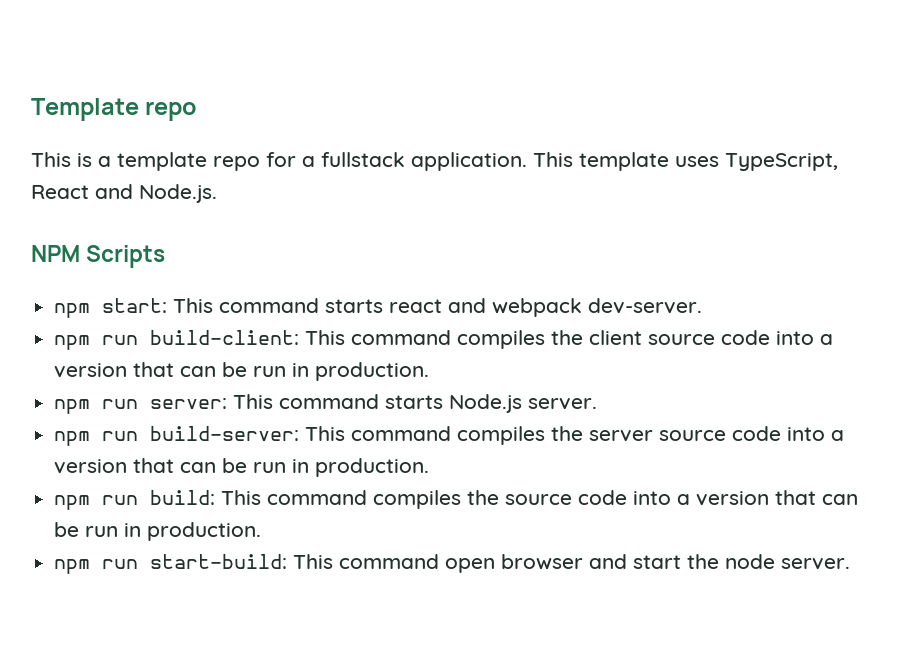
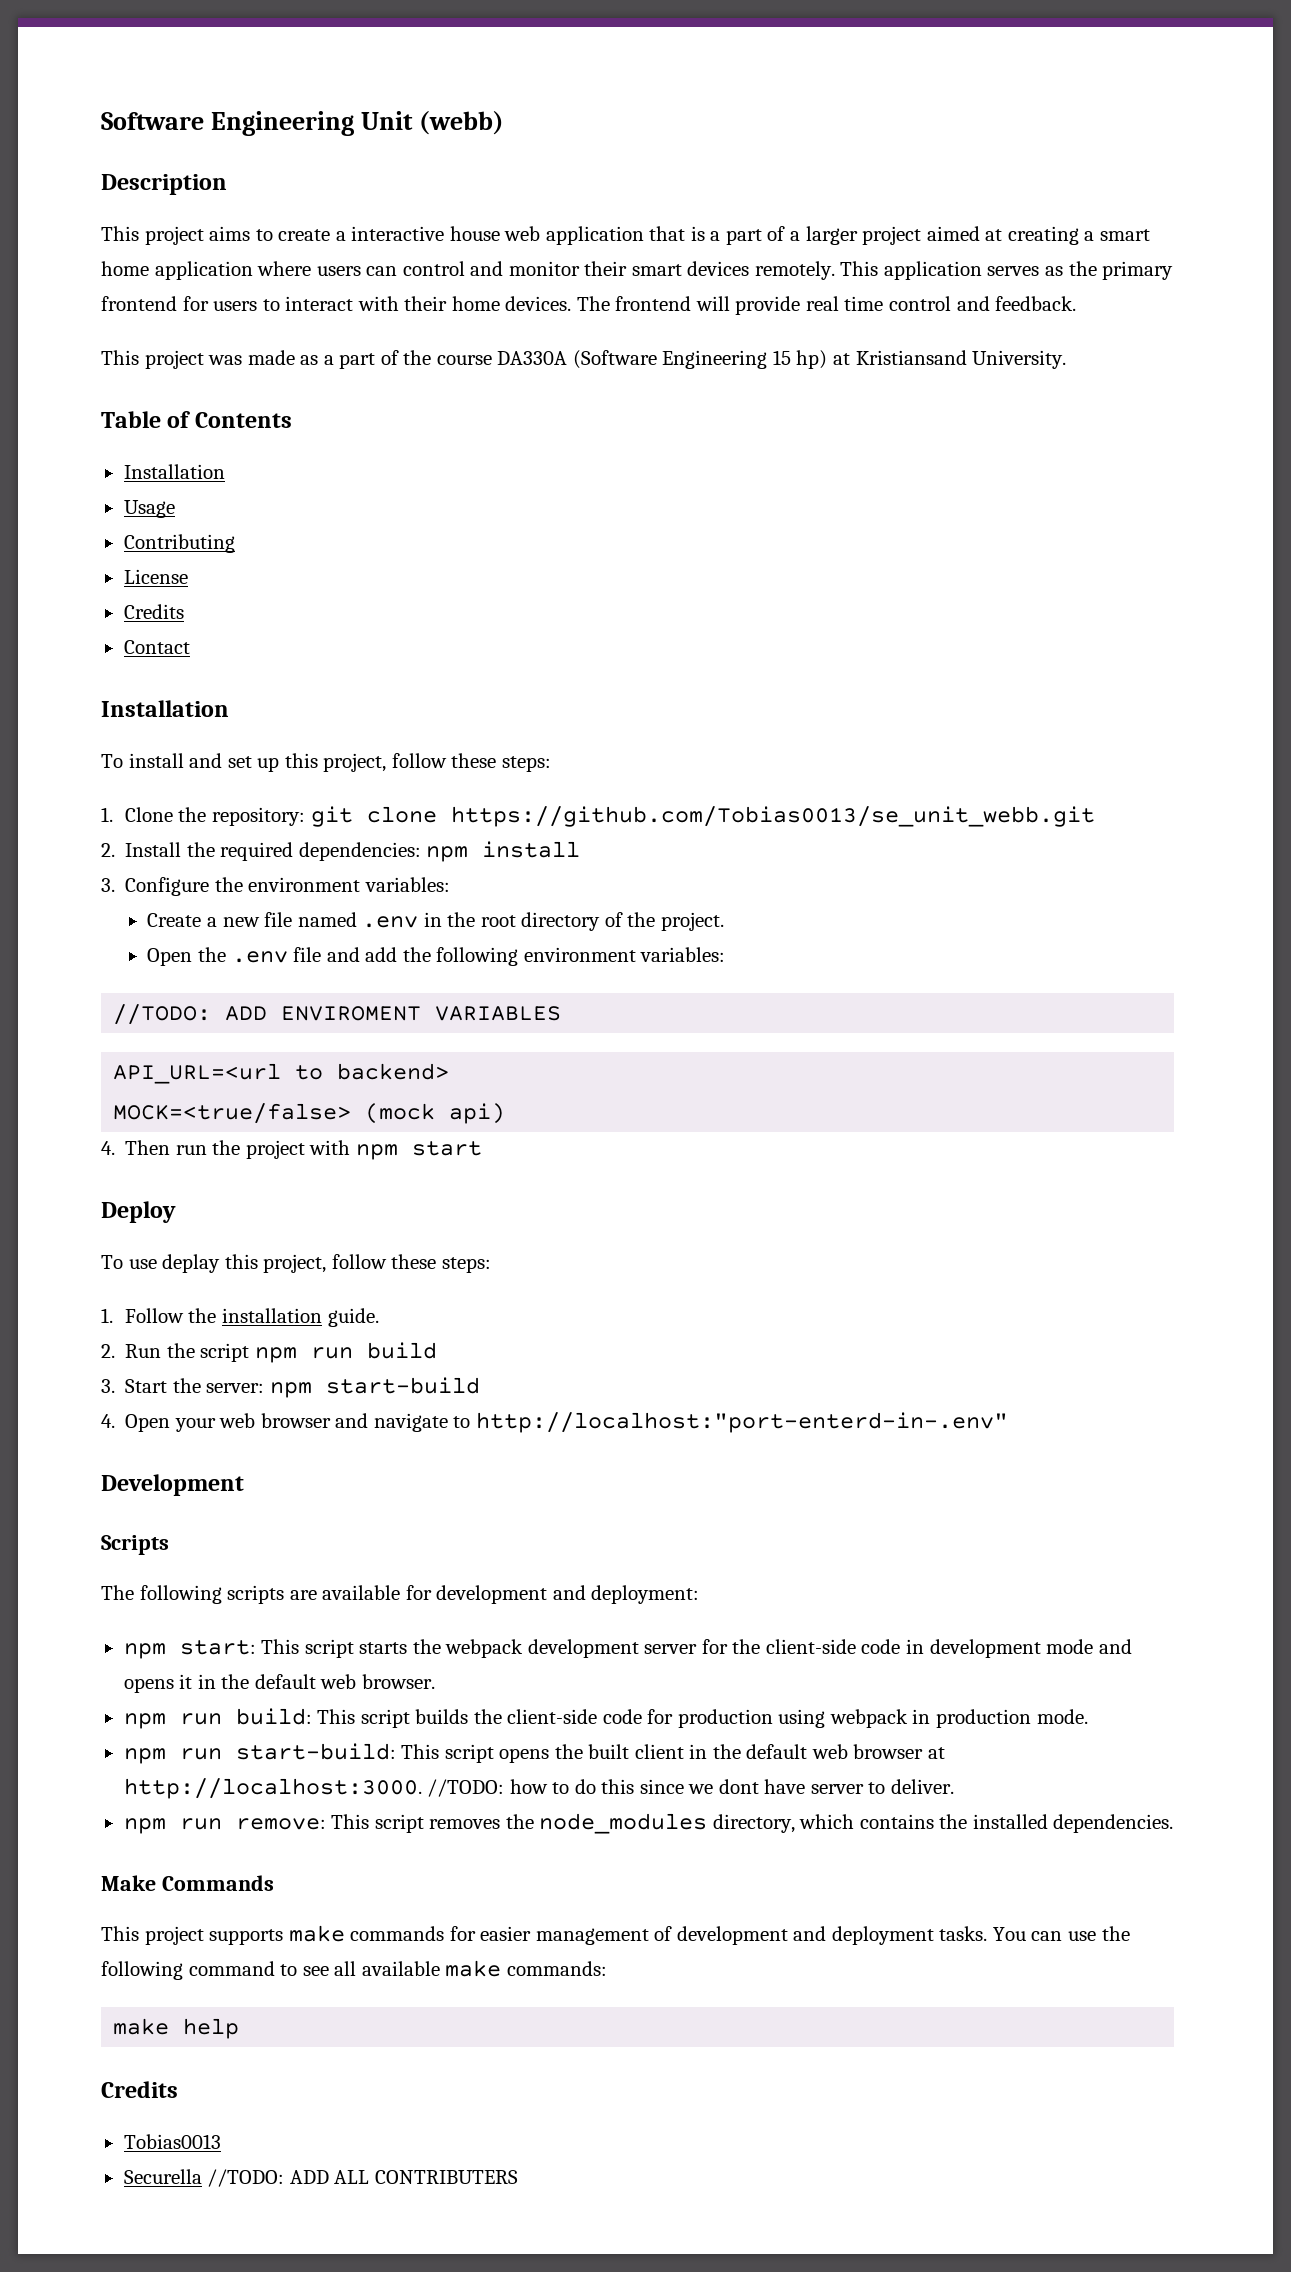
[31,98,198,121] [31,152,838,171] [31,184,217,203] [31,245,166,268] [54,298,703,318] [54,330,834,350] [54,362,430,381] [54,394,598,414] [54,426,845,446] [54,458,430,477] [54,490,859,510] [54,522,262,541] [54,554,851,574] Template repo // This is a template repo for a fullstack application. This template uses TypeScript, React and Node.js. // NPM Scripts // npm start: This command starts react and webpack dev-server. // npm run build-client: This command compiles the client source code into a version that can be run in production. // npm run server: This command starts Node.js server. // npm run build-server: This command compiles the server source code into a version that can be run in production. // npm run build: This command compiles the source code into a version that can be run in production. // npm run start-build: This command open browser and start the node server. -> [101,111,505,136] [101,174,227,195] [101,226,1150,245] [101,261,1174,280] [101,296,1077,315] [101,350,1067,369] [101,411,292,428] [123,464,225,479] [123,500,175,518] [123,534,235,553] [123,569,188,584] [123,604,184,619] [123,640,190,654] [101,700,229,717] [101,753,551,772] [101,806,1095,827] [101,841,581,862] [101,877,450,896] [147,912,724,931] [147,947,726,966] [113,1004,562,1025] [113,1063,450,1084] [113,1103,506,1124] [101,1140,482,1160] [101,1201,176,1223] [101,1254,491,1273] [101,1308,379,1327] [101,1342,437,1363] [101,1377,480,1398] [101,1412,1008,1433] [101,1474,244,1496] [101,1535,169,1555] [101,1585,700,1604] [123,1639,1132,1659] [123,1674,435,1693] [123,1708,1088,1729] [123,1743,945,1764] [123,1778,954,1799] [123,1813,1174,1834] [101,1875,274,1891] [101,1925,1130,1945] [101,1960,607,1980] [113,2018,240,2039] [101,2081,178,2098] [123,2134,221,2149] [123,2169,518,2187] Software Engineering Unit (webb) // Description // This project aims to create a interactive house web application that is a part of a larger project aimed at creating a smart home application where users can control and monitor their smart devices remotely. This application serves as the primary frontend for users to interact with their home devices. The frontend will provide real time control and feedback. // This project was made as a part of the course DA330A (Software Engineering 15 hp) at Kristiansand University. // Table of Contents // Installation // Usage // Contributing // License // Credits // Contact // Installation // To install and set up this project, follow these steps: // 1. Clone the repository: git clone https://github.com/Tobias0013/se_unit_webb.git // 2. Install the required dependencies: npm install // 3. Configure the environment variables: // Create a new file named .env in the root directory of the project. // Open the .env file and add the following environment variables: // //TODO: ADD ENVIROMENT VARIABLES // API_URL=<url to backend> // MOCK=<true/false> (mock api) // 4. Then run the project with npm start // Deploy // To use deplay this project, follow these steps: // 1. Follow the installation guide. // 2. Run the script npm run build // 3. Start the server: npm start-build // 4. Open your web browser and navigate to http://localhost:"port-enterd-in-.env" // Development // Scripts // The following scripts are available for development and deployment: // npm start: This script starts the webpack development server for the client-side code in development mode and opens it in the default web browser. // npm run build: This script builds the client-side code for production using webpack in production mode. // npm run start-build: This script opens the built client in the default web browser at http://localhost:3000. //TODO: how to do this since we dont have server to deliver. // npm run remove: This script removes the node_modules directory, which contains the installed dependencies. // Make Commands // This project supports make commands for easier management of development and deployment tasks. You can use the following command to see all available make commands: // make help // Credits // Tobias0013 // Securella //TODO: ADD ALL CONTRIBUTERS

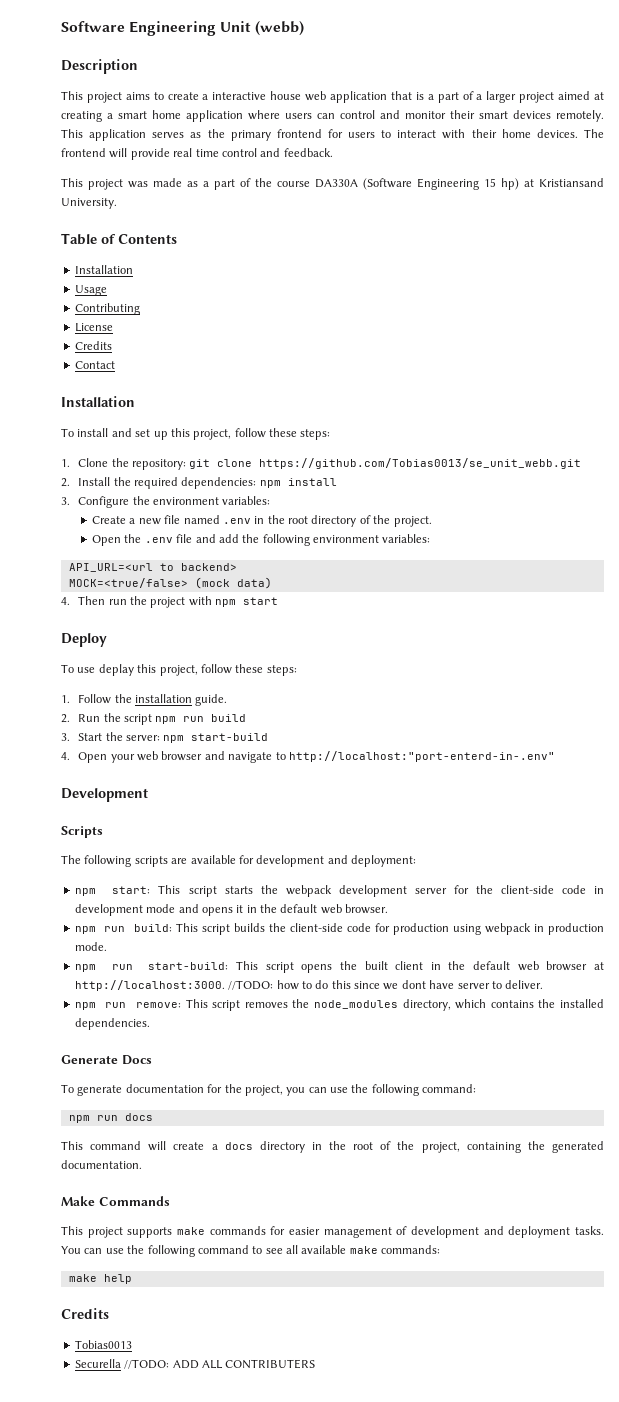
[113,1004,562,1025] // //TODO: ADD ENVIROMENT VARIABLES -> (431, 538) none
[449,1103,506,1124] api) -> [236,577,272,589] data)
(1174, 1823) none -> [61,1055,152,1065] [61,1084,477,1096] [68,1113,153,1123] [61,1141,604,1153] [61,1160,142,1169] // Generate Docs // To generate documentation for the project, you can use the following command: // npm run docs // This command will create a docs directory in the root of the project, containing the generated documentation.

